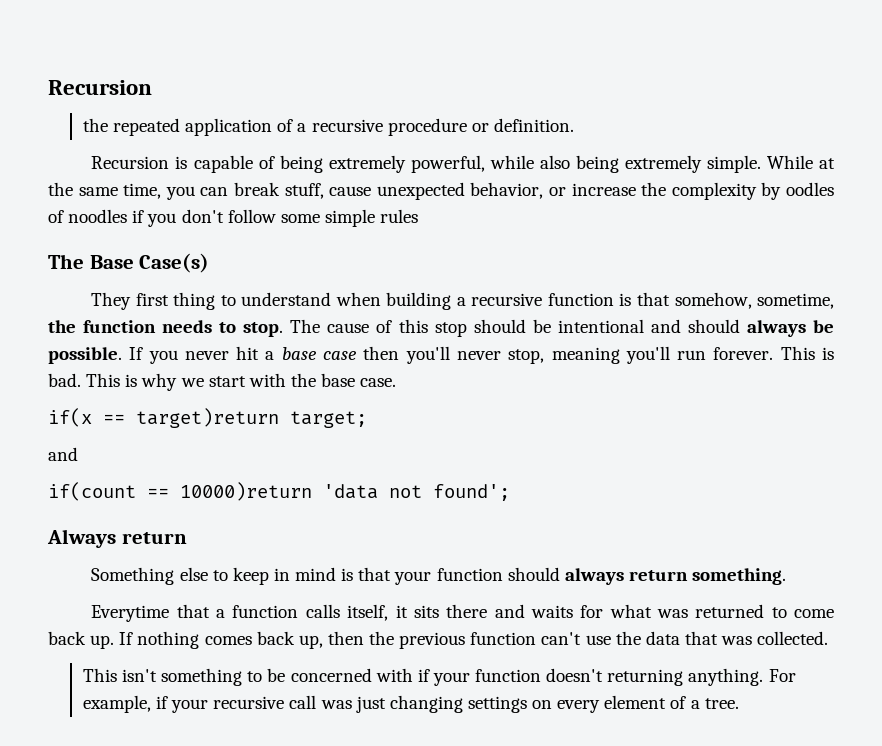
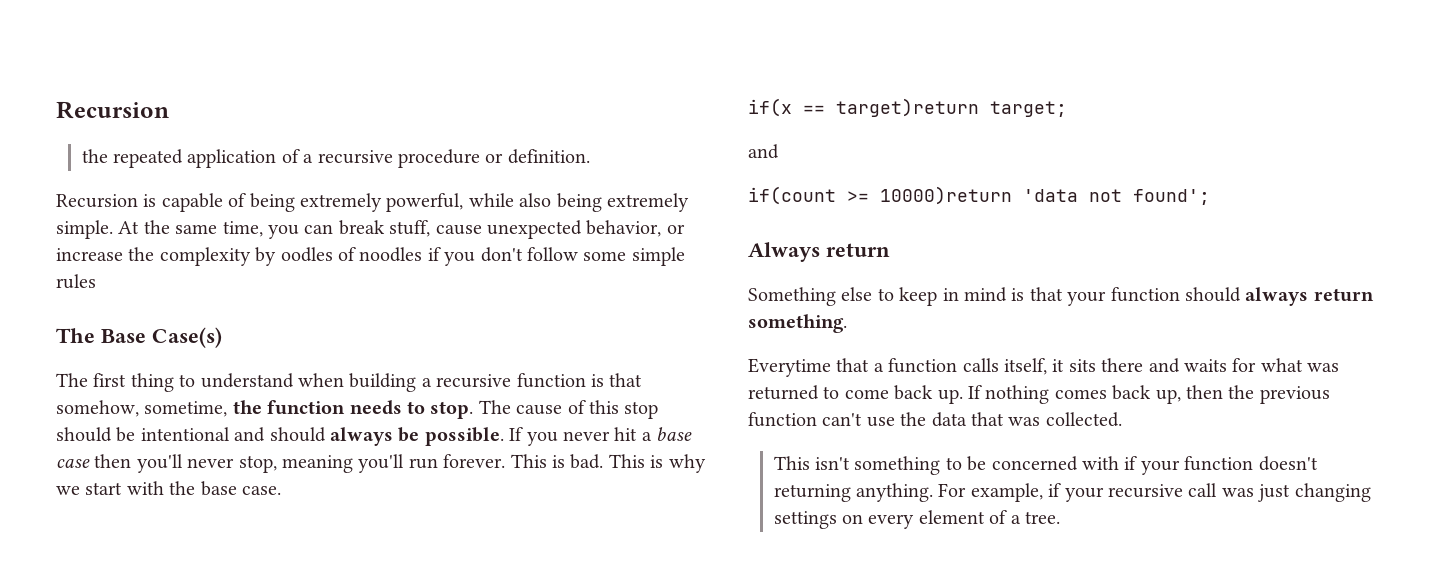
[766,155,836,169] While at -> [118,221,140,234] At
[91,292,132,310] They -> [56,373,88,387] The
[147,488,169,498] == -> [847,191,869,202] >=

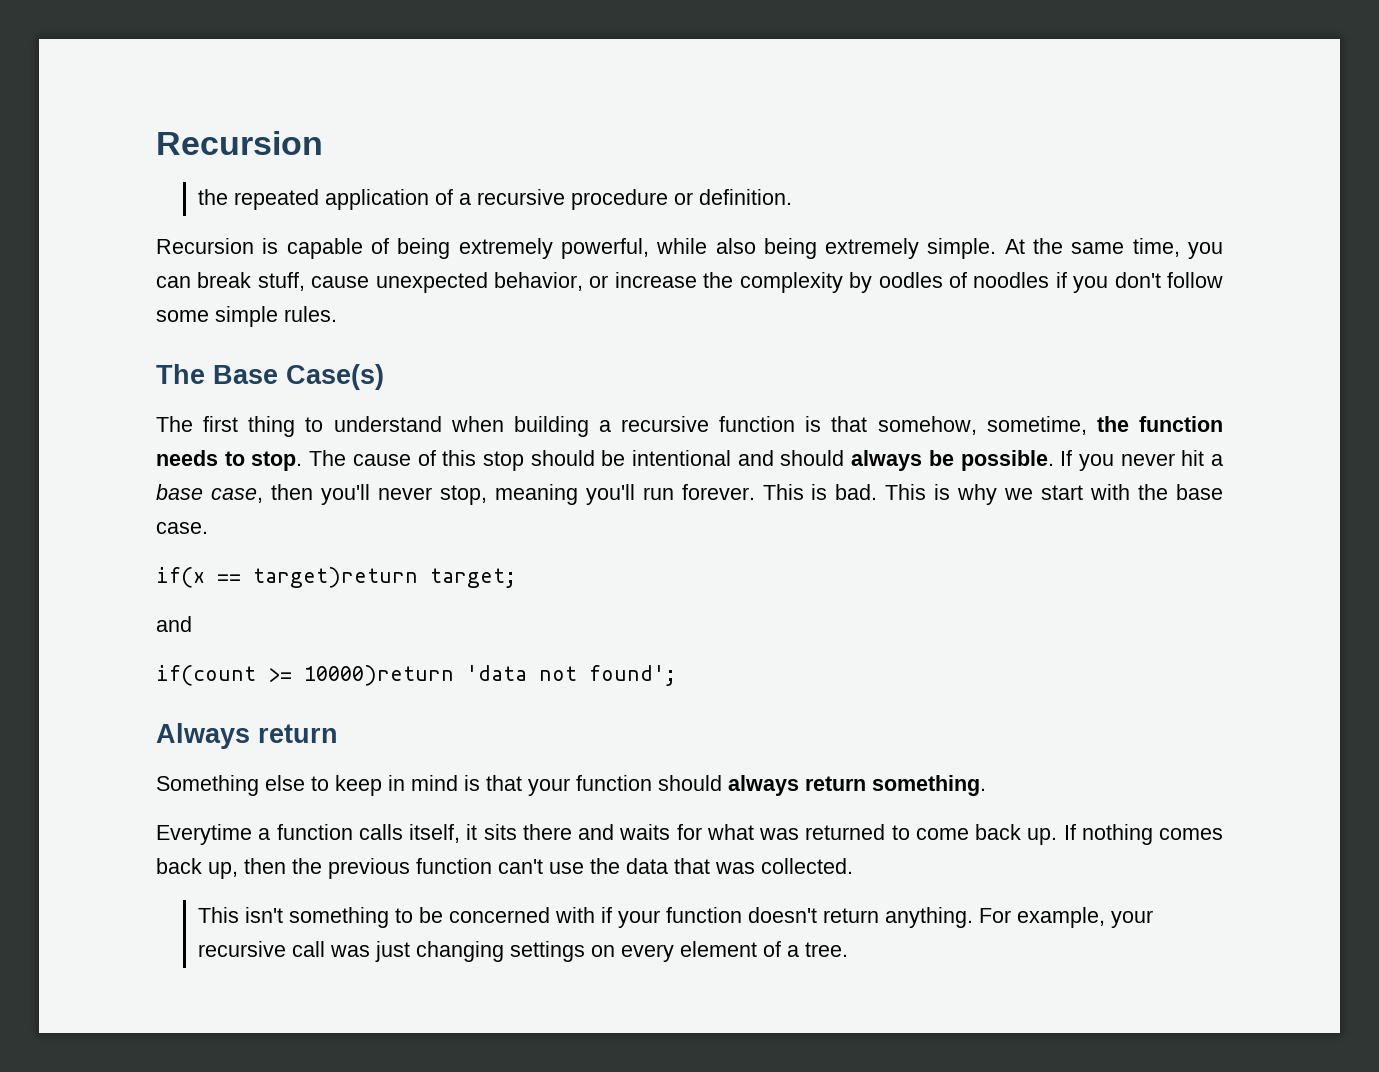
[56,274,96,289] rules -> [284,306,337,322] rules.
[56,459,90,468] case -> [210,488,263,503] case,
[836,358,870,372] that -> (252, 834) none
[773,484,851,502] returning -> [823,908,880,923] return
[1048,483,1062,497] if -> (1106, 917) none

